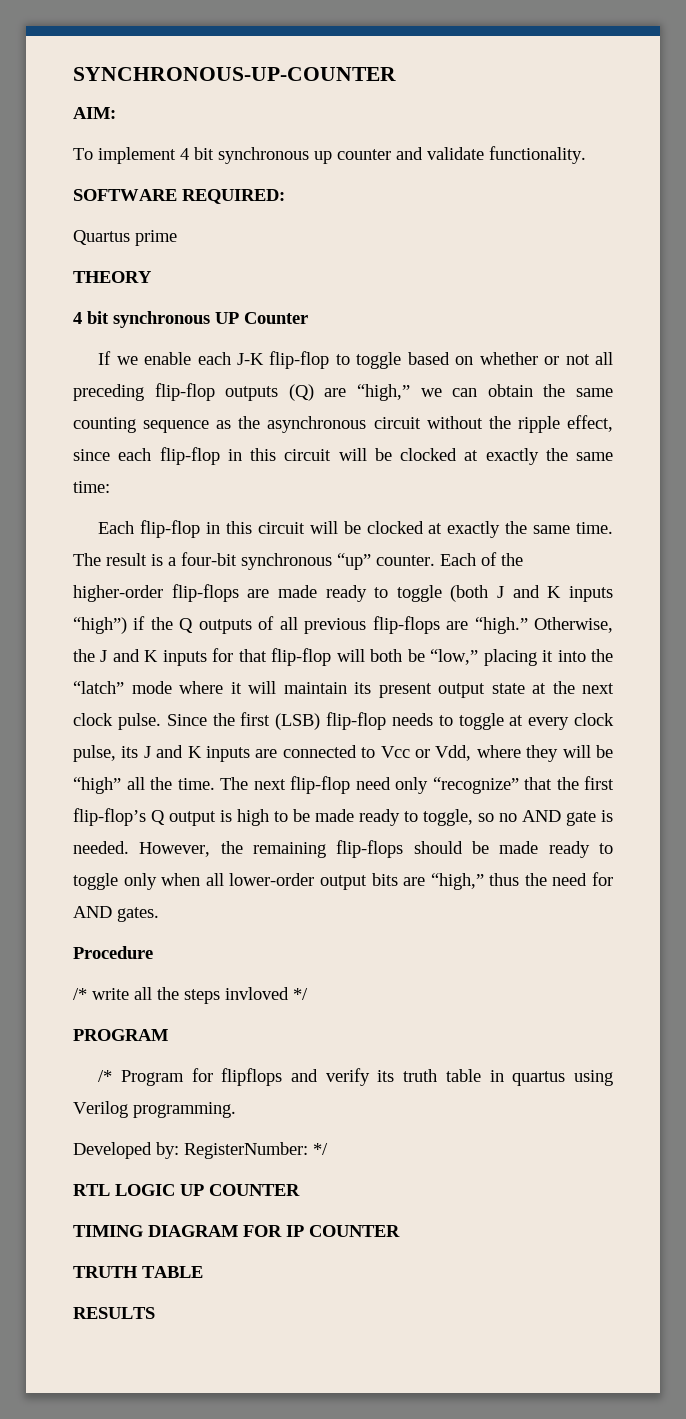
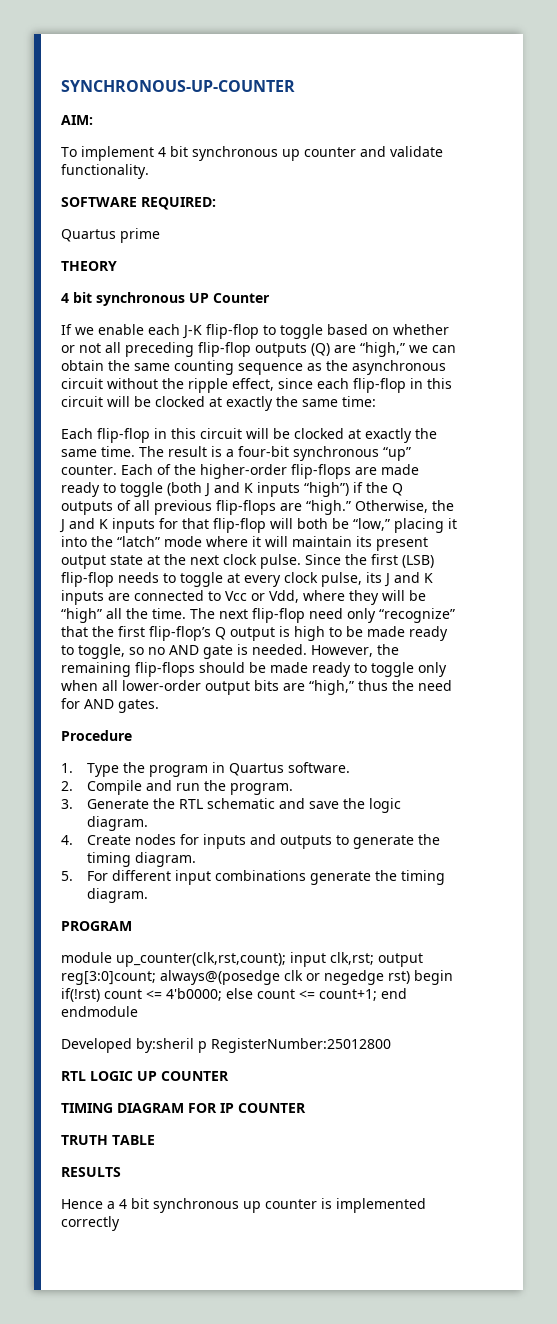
[73,987,308,1004] [73,1029,168,1041] [98,1068,613,1086] [73,1101,236,1118] [73,1142,328,1159] /* write all the steps invloved */ // PROGRAM // /* Program for flipflops and verify its truth table in quartus using Verilog programming. // Developed by: RegisterNumber: */ -> [61,762,351,777] [61,780,294,795] [61,798,402,813] [87,816,149,831] [61,834,441,849] [87,852,197,867] [61,870,446,885] [87,888,149,903] [61,921,132,931] [61,952,423,967] [61,970,453,985] [61,988,407,1002] [61,1006,138,1017] [61,1038,391,1053] 1. Type the program in Quartus software. // 2. Compile and run the program. // 3. Generate the RTL schematic and save the logic diagram. // 4. Create nodes for inputs and outputs to generate the timing diagram. // 5. For different input combinations generate the timing diagram. // PROGRAM // module up_counter(clk,rst,count); input clk,rst; output reg[3:0]count; always@(posedge clk or negedge rst) begin if(!rst) count <= 4'b0000; else count <= count+1; end endmodule // Developed by:sheril p RegisterNumber:25012800
(155, 1313) none -> [61,1198,426,1213] [61,1216,120,1231] // Hence a 4 bit synchronous up counter is implemented correctly

